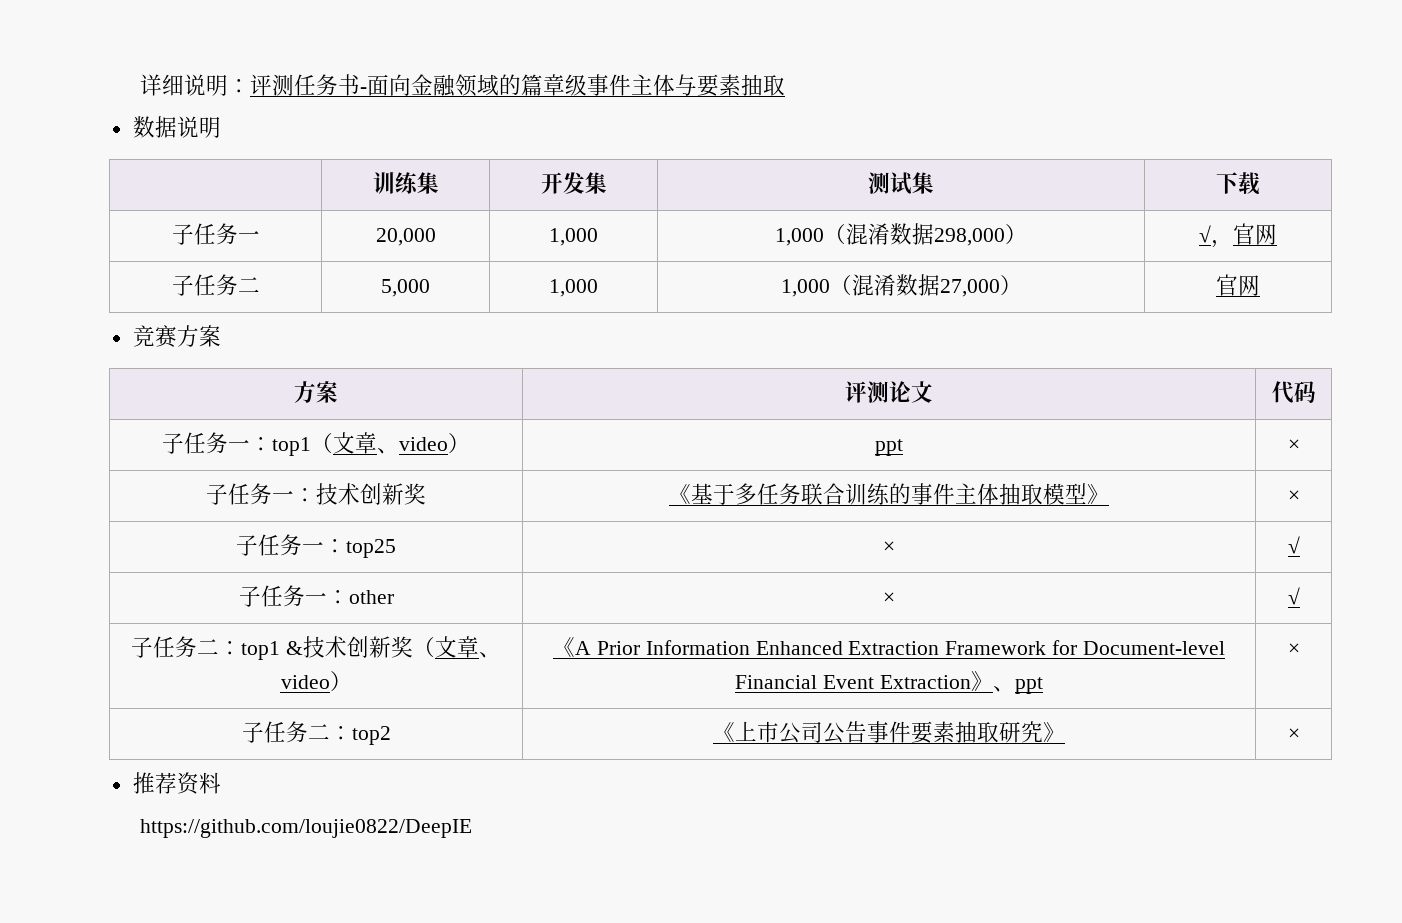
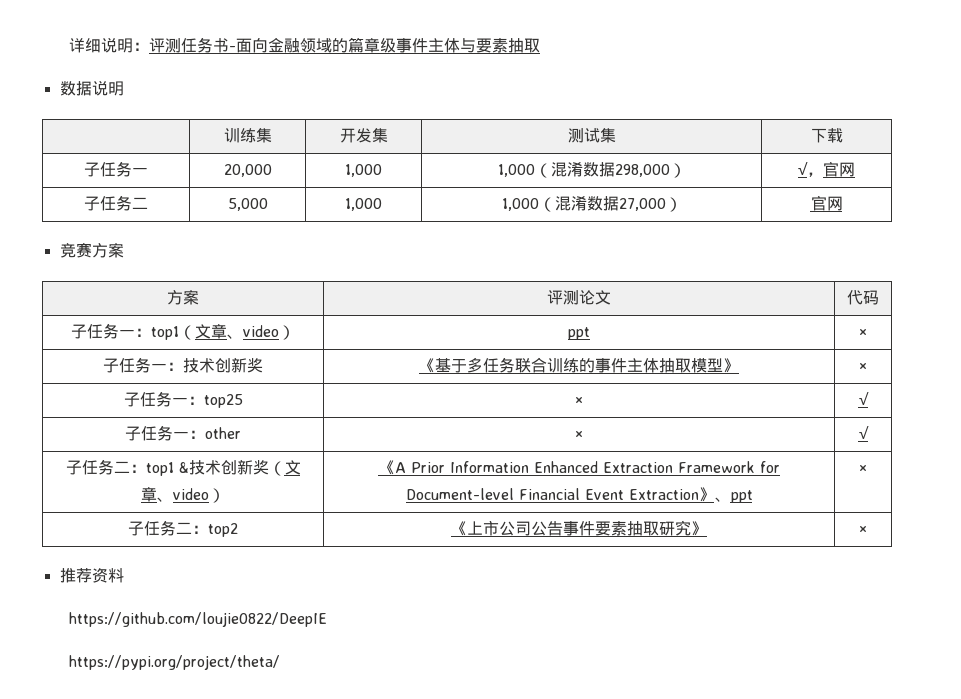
(473, 828) none -> [68,655,280,670] // https://pypi.org/project/theta/

